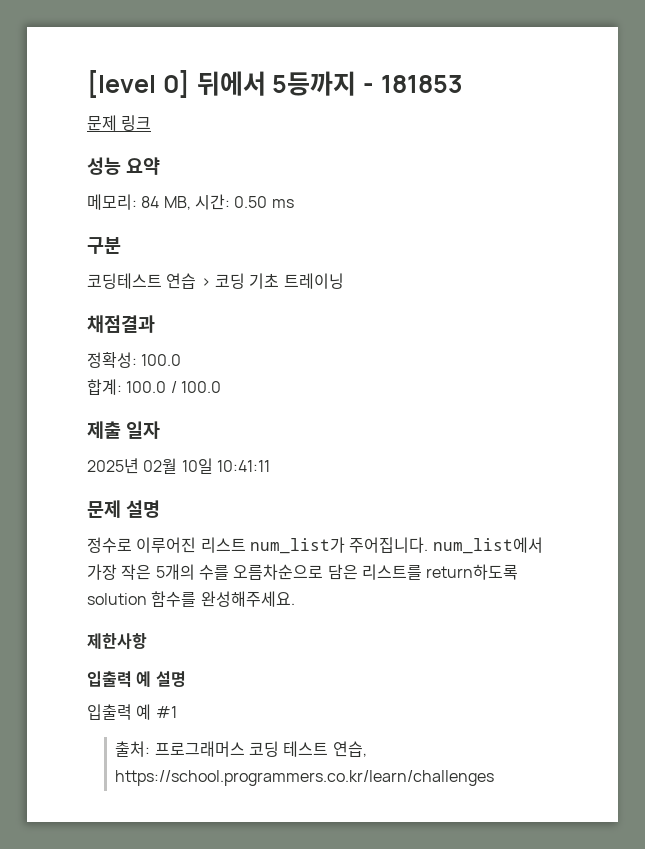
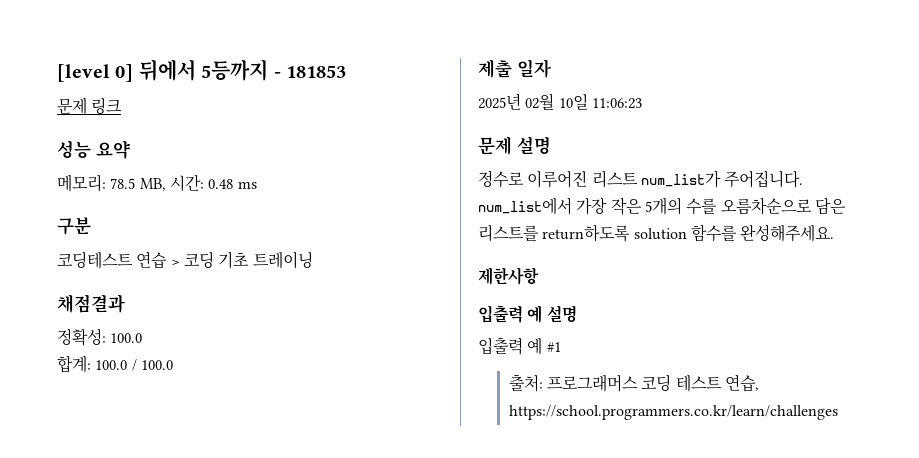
[141,196,160,208] 84 -> [110,178,136,189] 78.5
[234,196,268,208] 0.50 -> [208,179,234,189] 0.48
[216,460,270,472] 10:41:11 -> [591,98,642,109] 11:06:23

